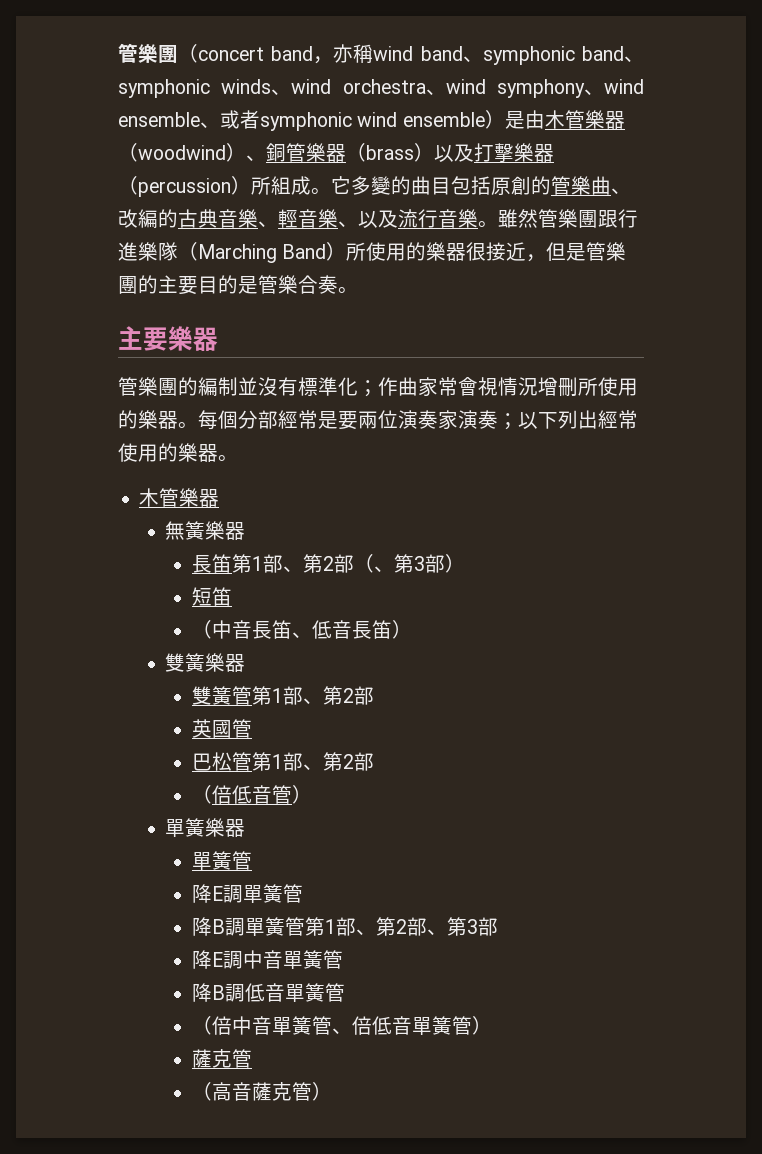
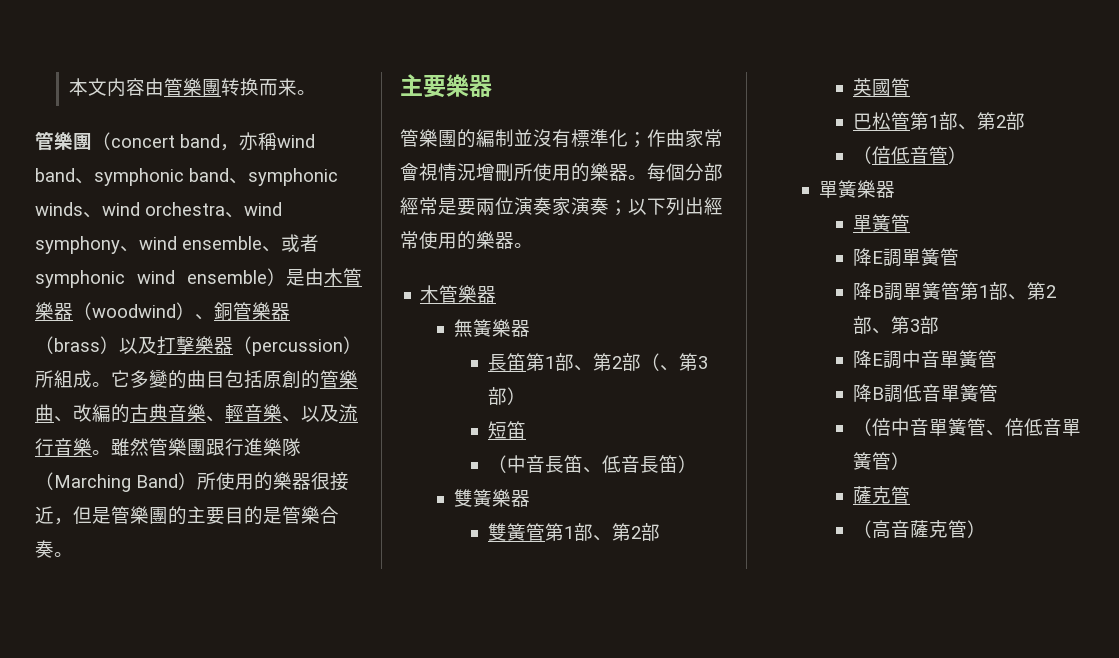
(118, 53) none -> [68,78,316,97] 本文内容由管樂團转换而来。 //

